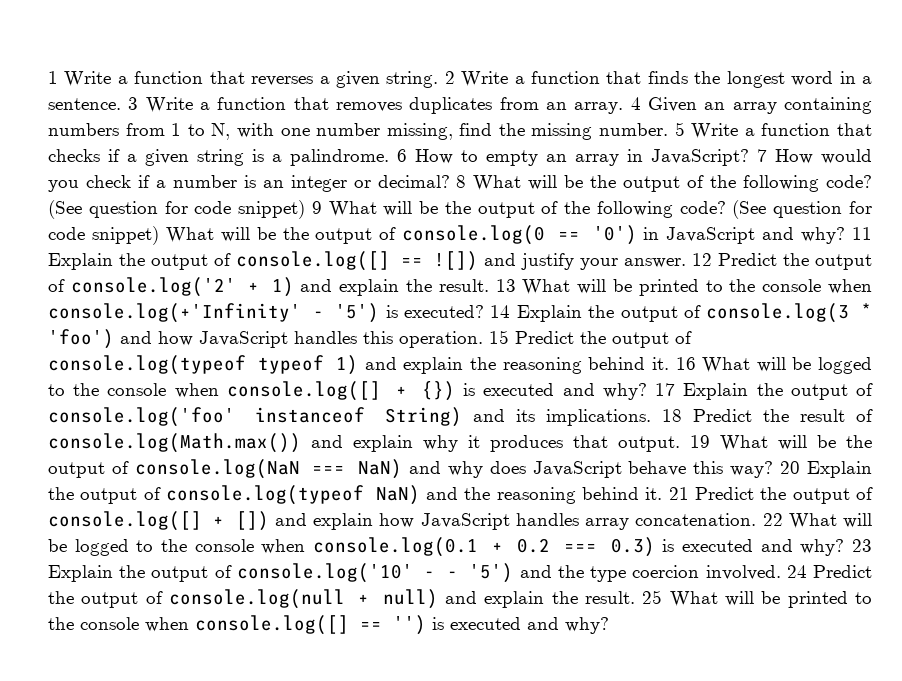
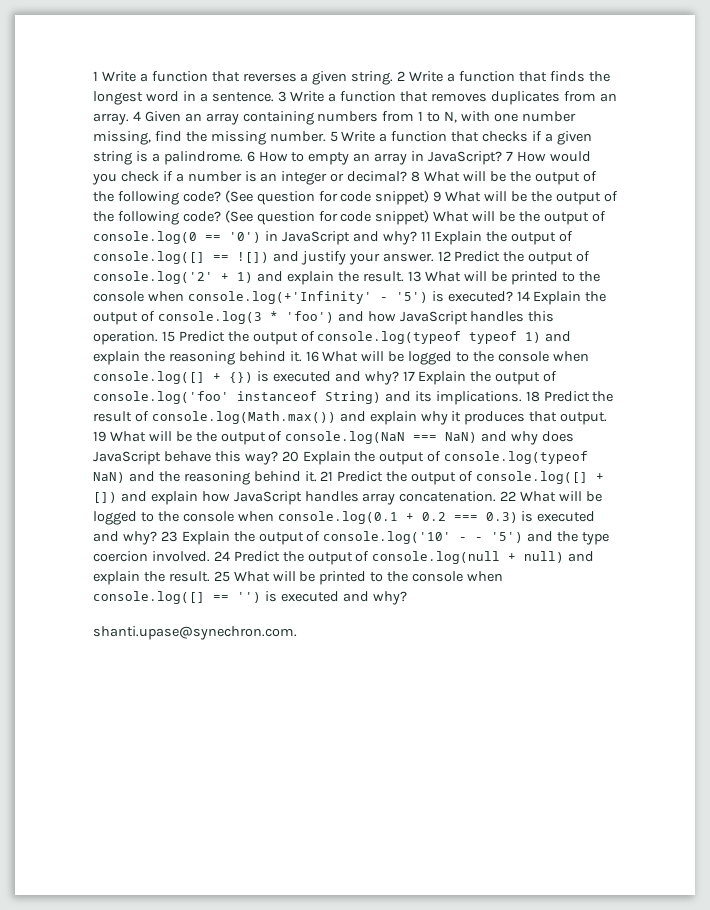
(609, 625) none -> [93,626,297,640] // shanti.upase@synechron.com.

